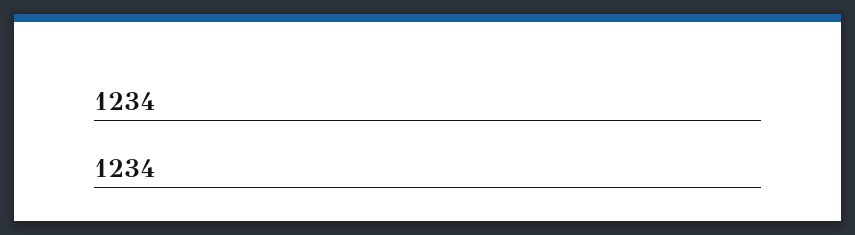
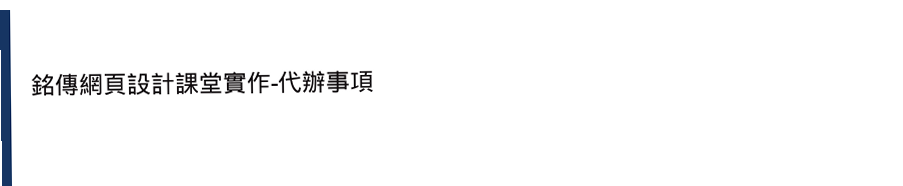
[94,92,155,110] [94,159,155,177] 1234 // 1234 -> [30,70,374,97] 銘傳網頁設計課堂實作-代辦事項

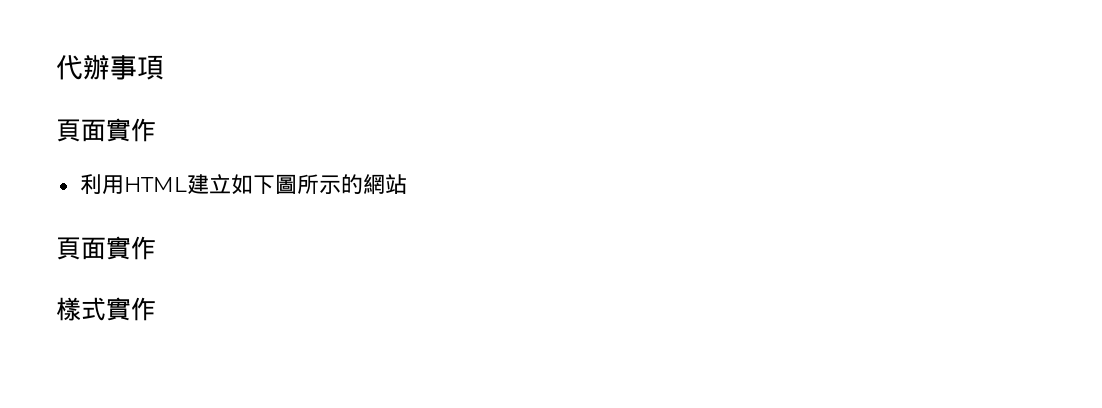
[30,70,374,97] 銘傳網頁設計課堂實作-代辦事項 -> [56,55,164,80] [56,118,156,142] [79,174,407,195] [56,236,156,260] [56,297,156,321] 代辦事項 // 頁面實作 // 利用HTML建立如下圖所示的網站 // 頁面實作 // 樣式實作

